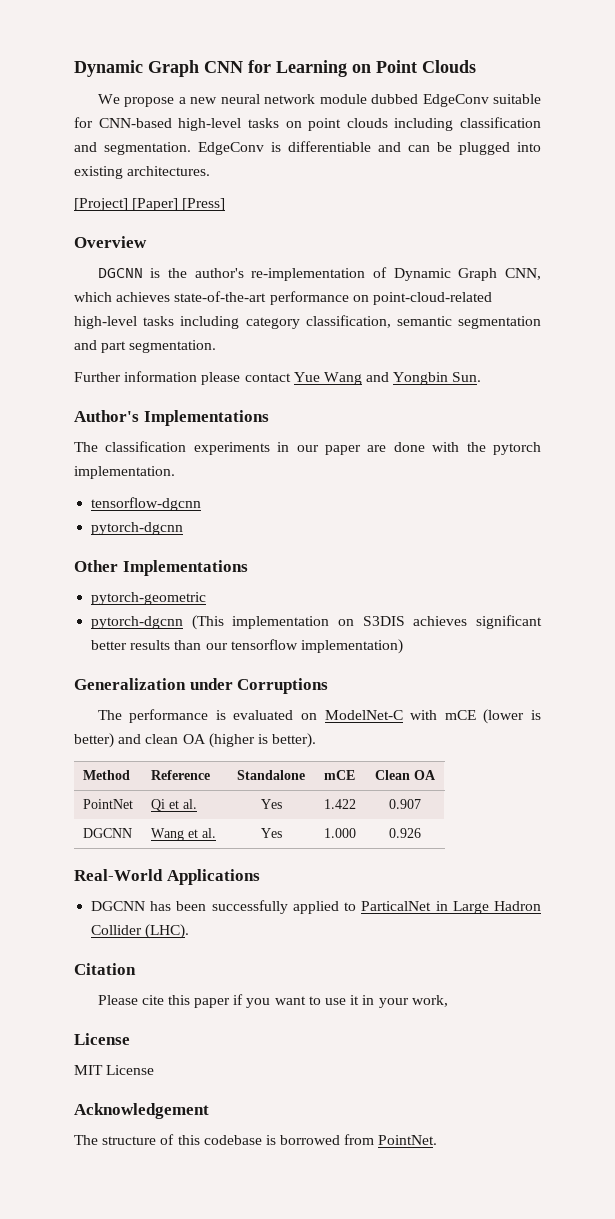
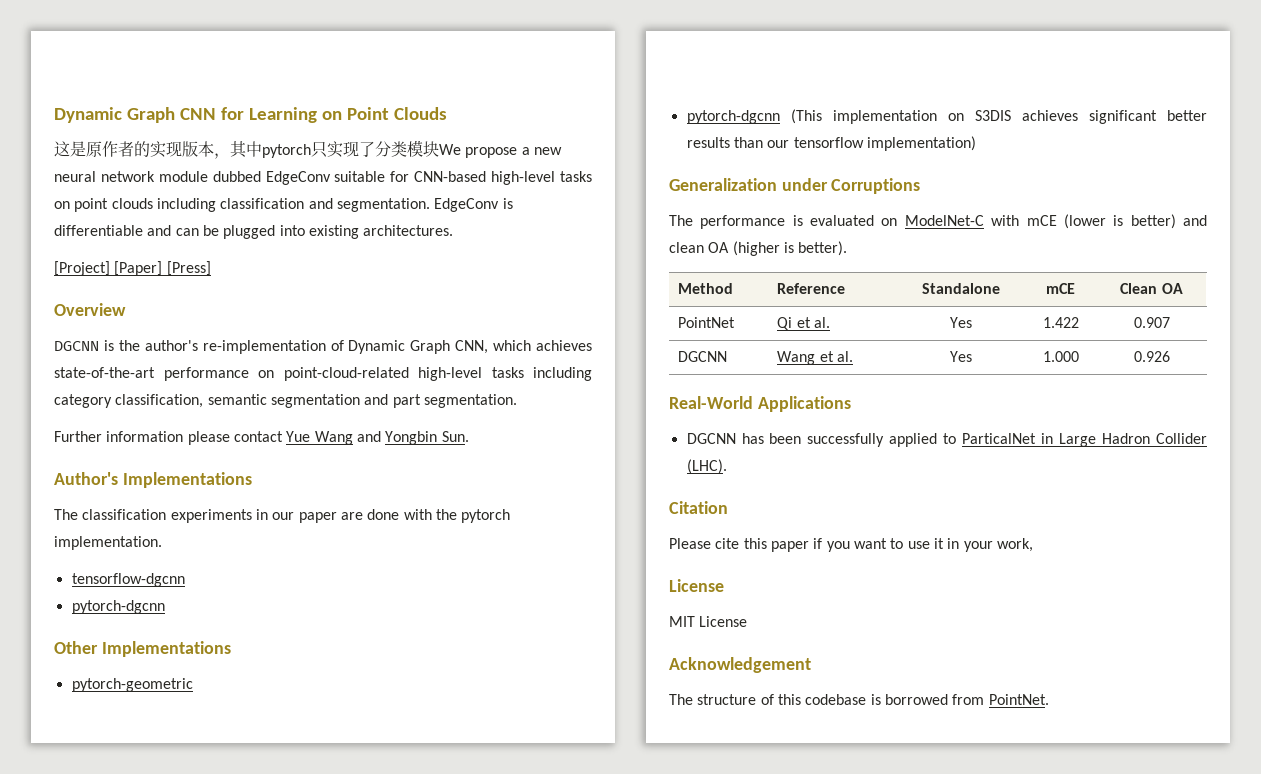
(476, 66) none -> [54,140,439,159] 这是原作者的实现版本，其中pytorch只实现了分类模块

